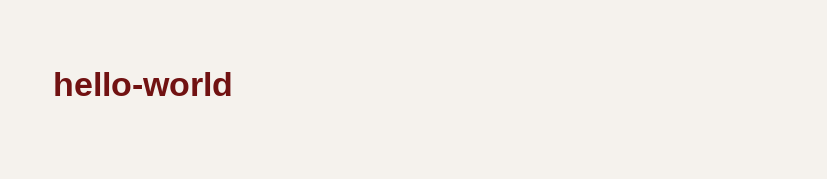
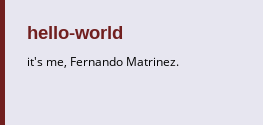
(233, 84) none -> [27,57,180,68] // it's me, Fernando Matrinez.

